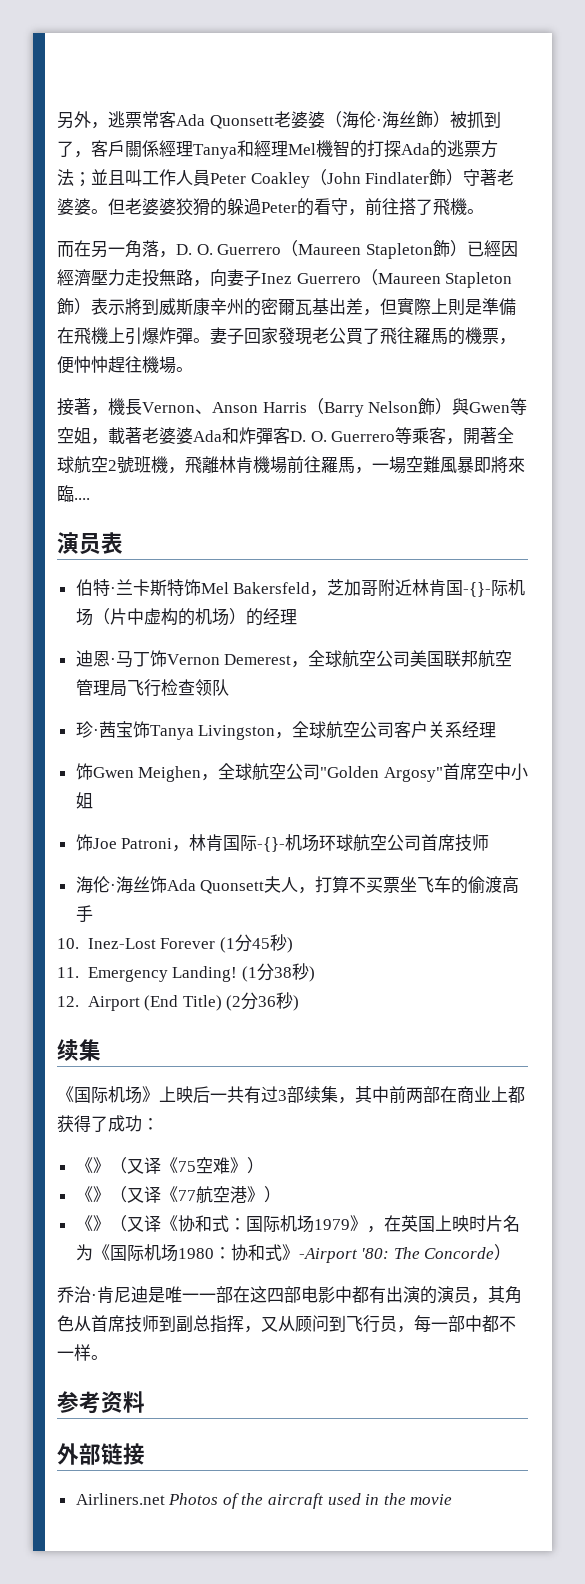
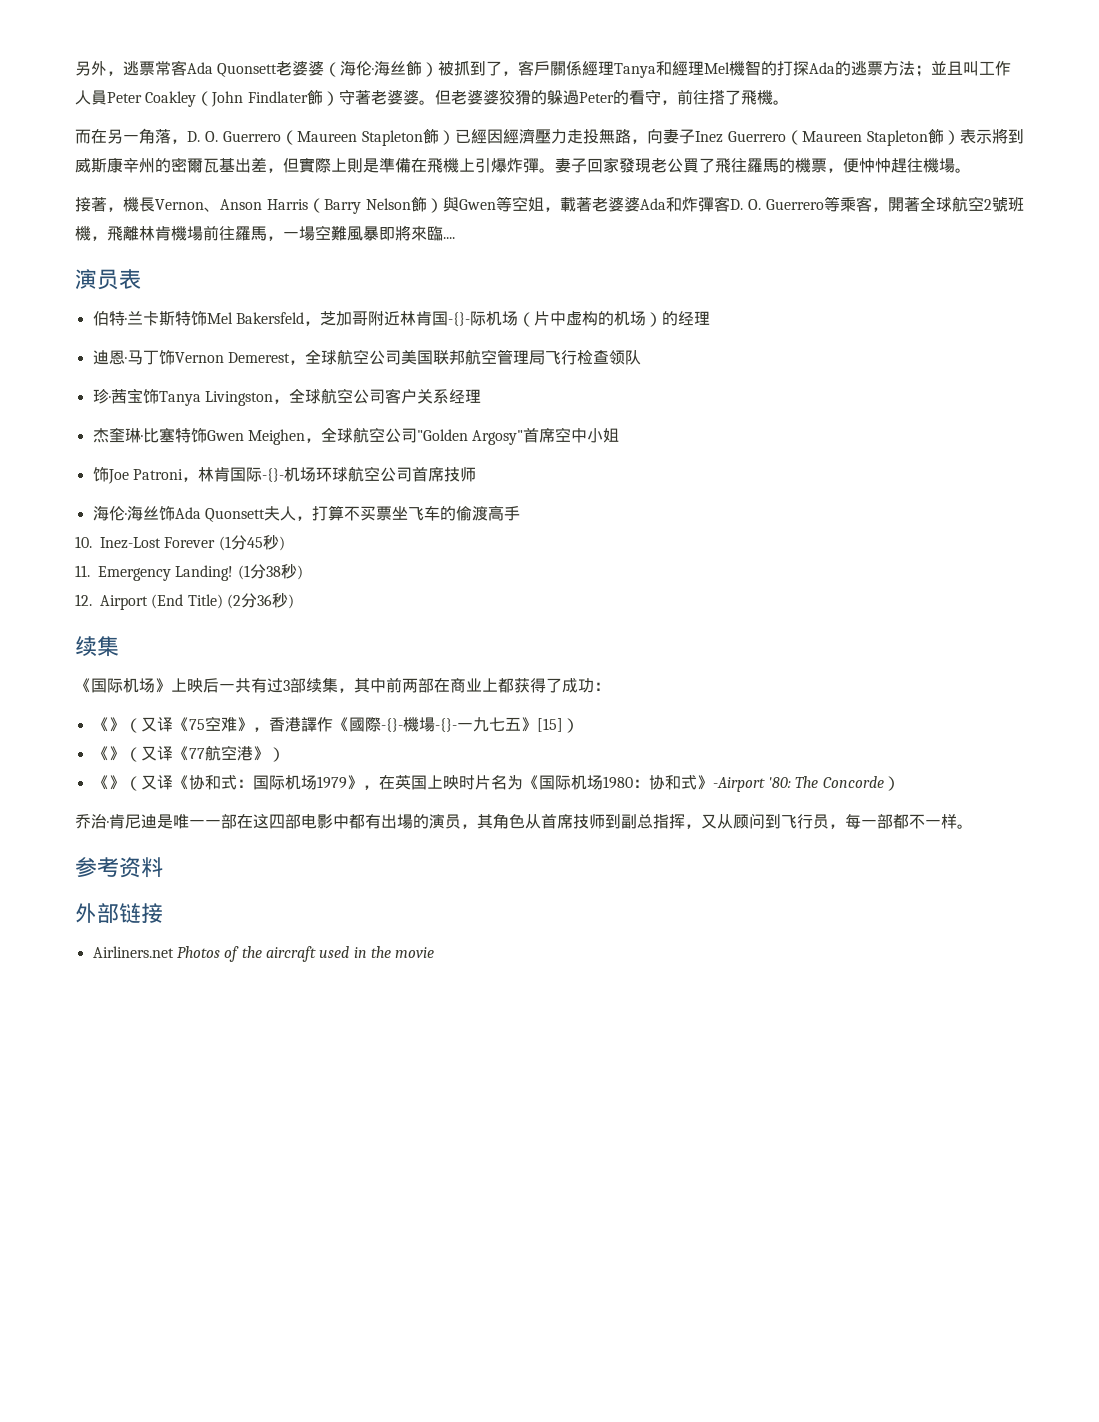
(497, 730) none -> [92,427,191,443] 杰奎琳·比塞特
(247, 1165) none -> [252,716,563,732] ，香港譯作《國際-{}-機場-{}-一九七五》[15]
[403,1286,420,1303] 演 -> [397,814,413,829] 場
[465,1315,482,1332] 中 -> (893, 821) none

